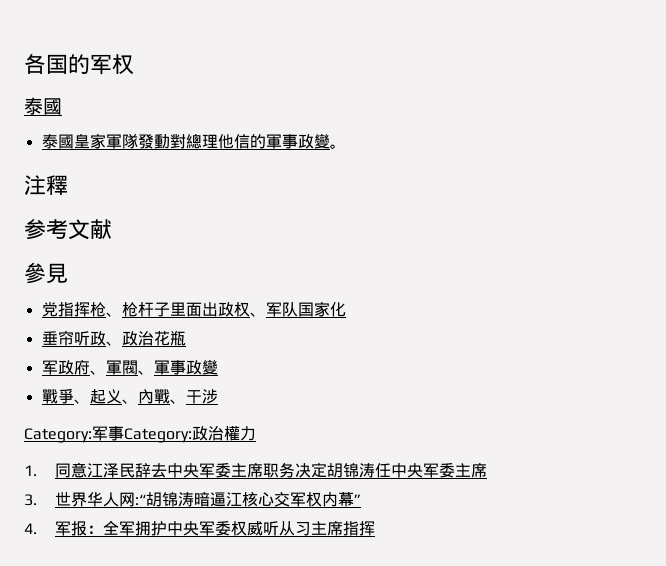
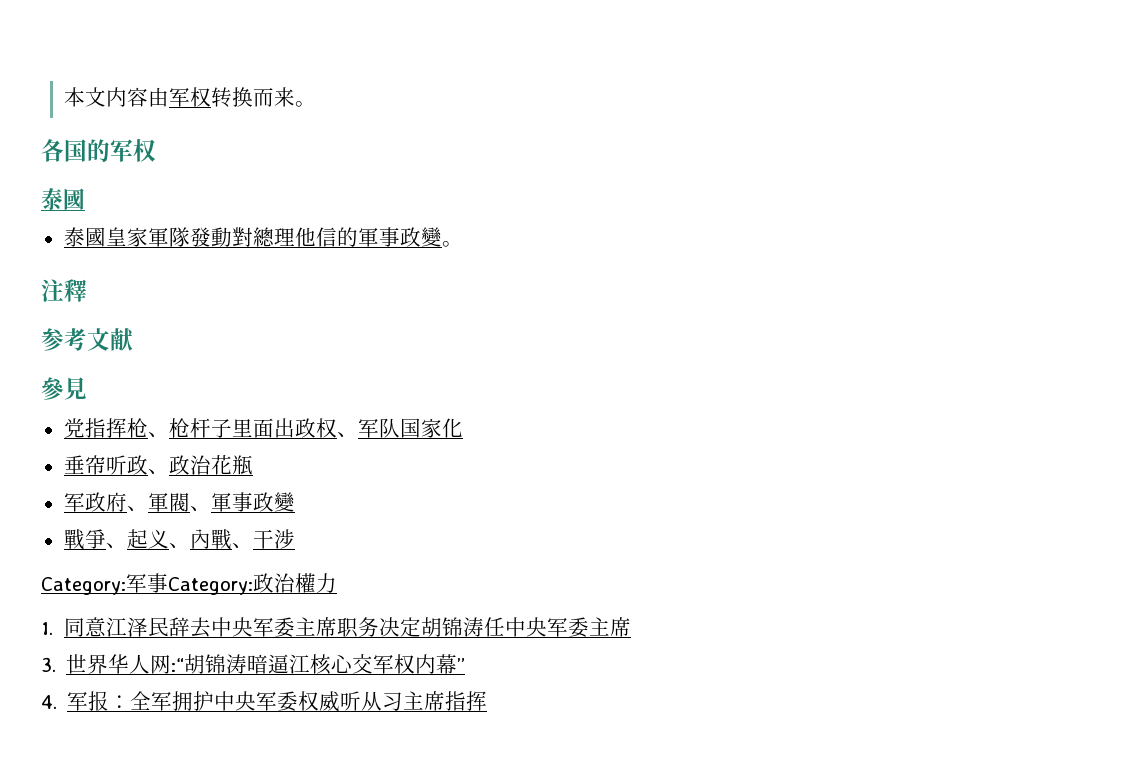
(24, 64) none -> [63,87,316,108] 本文内容由军权转换而来。 //

